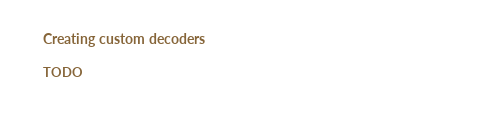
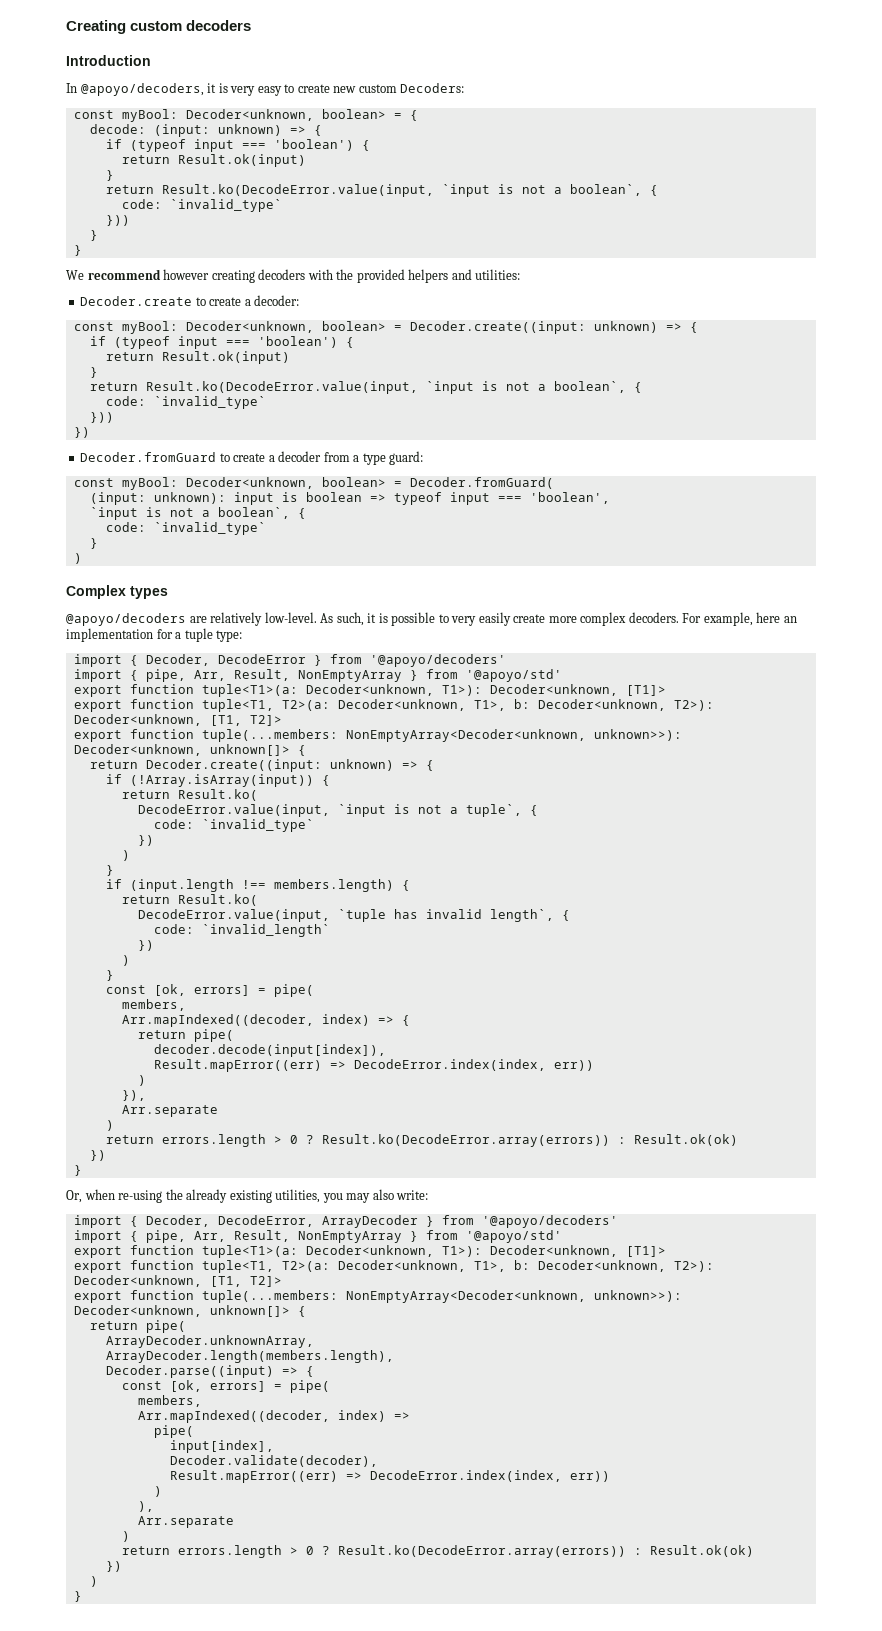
[43,67,83,77] TODO -> [66,55,151,66] [66,83,465,96] [73,109,418,122] [89,124,322,137] [105,139,370,152] [121,154,306,167] [105,170,114,181] [105,184,658,197] [121,199,282,212] [105,215,130,226] [89,230,98,241] [73,245,82,256] [66,269,521,283] [80,295,300,306] [73,321,698,334] [89,336,354,349] [105,351,290,364] [89,367,98,378] [89,381,642,394] [105,396,266,409] [89,412,114,423] [73,427,90,438] [80,451,424,465] [73,477,554,490] [89,492,610,505] [89,507,306,520] [105,522,266,535] [89,538,98,549] [73,553,82,564] [66,585,168,599] [66,612,797,626] [66,628,243,642] [73,654,506,667] [73,669,562,682] [73,684,666,697] [73,699,714,712] [73,714,282,726] [73,729,682,742] [73,744,306,756] [89,759,434,772] [105,774,330,787] [121,789,258,801] [137,804,538,817] [153,819,314,832] [137,835,154,846] [121,850,130,861] [105,865,114,876] [105,879,410,892] [121,894,258,906] [137,909,570,922] [153,924,330,937] [137,940,154,951] [121,955,130,966] [105,970,114,981] [105,984,314,997] [121,999,186,1011] [121,1014,410,1027] [137,1029,234,1042] [153,1044,386,1057] [153,1059,594,1072] [137,1075,146,1086] [121,1090,146,1101] [121,1105,218,1117] [105,1120,114,1131] [105,1134,738,1147] [89,1150,106,1161] [73,1165,82,1176] [66,1189,429,1203] [73,1215,618,1228] [73,1230,562,1243] [73,1245,666,1258] [73,1260,714,1273] [73,1275,282,1287] [73,1290,682,1303] [73,1305,306,1317] [89,1320,186,1333] [105,1335,314,1348] [105,1350,394,1363] [105,1365,314,1378] [121,1380,330,1393] [137,1395,202,1407] [137,1410,410,1423] [153,1425,194,1438] [169,1440,274,1453] [169,1455,378,1467] [169,1470,610,1483] [153,1486,162,1497] [137,1501,154,1512] [137,1516,234,1528] [121,1531,130,1542] [121,1545,754,1558] [105,1561,122,1572] [89,1576,98,1587] [73,1591,82,1602] Introduction // In @apoyo/decoders, it is very easy to create new custom Decoders: // const myBool: Decoder<unknown, boolean> = { // decode: (input: unknown) => { // if (typeof input === 'boolean') { // return Result.ok(input) // } // return Result.ko(DecodeError.value(input, `input is not a boolean`, { // code: `invalid_type` // })) // } // } // We recommend however creating decoders with the provided helpers and utilities: // Decoder.create to create a decoder: // const myBool: Decoder<unknown, boolean> = Decoder.create((input: unknown) => { // if (typeof input === 'boolean') { // return Result.ok(input) // } // return Result.ko(DecodeError.value(input, `input is not a boolean`, { // code: `invalid_type` // })) // }) // Decoder.fromGuard to create a decoder from a type guard: // const myBool: Decoder<unknown, boolean> = Decoder.fromGuard( // (input: unknown): input is boolean => typeof input === 'boolean', // `input is not a boolean`, { // code: `invalid_type` // } // ) // Complex types // @apoyo/decoders are relatively low-level. As such, it is possible to very easily create more complex decoders. For example, here an implementation for a tuple type: // import { Decoder, DecodeError } from '@apoyo/decoders' // import { pipe, Arr, Result, NonEmptyArray } from '@apoyo/std' // export function tuple<T1>(a: Decoder<unknown, T1>): Decoder<unknown, [T1]> // export function tuple<T1, T2>(a: Decoder<unknown, T1>, b: Decoder<unknown, T2>): Decoder<unknown, [T1, T2]> // export function tuple(...members: NonEmptyArray<Decoder<unknown, unknown>>): Decoder<unknown, unknown[]> { // return Decoder.create((input: unknown) => { // if (!Array.isArray(input)) { // return Result.ko( // DecodeError.value(input, `input is not a tuple`, { // code: `invalid_type` // }) // ) // } // if (input.length !== members.length) { // return Result.ko( // DecodeError.value(input, `tuple has invalid length`, { // code: `invalid_length` // }) // ) // } // const [ok, errors] = pipe( // members, // Arr.mapIndexed((decoder, index) => { // return pipe( // decoder.decode(input[index]), // Result.mapError((err) => DecodeError.index(index, err)) // ) // }), // Arr.separate // ) // return errors.length > 0 ? Result.ko(DecodeError.array(errors)) : Result.ok(ok) // }) // } // Or, when re-using the already existing utilities, you may also write: // import { Decoder, DecodeError, ArrayDecoder } from '@apoyo/decoders' // import { pipe, Arr, Result, NonEmptyArray } from '@apoyo/std' // export function tuple<T1>(a: Decoder<unknown, T1>): Decoder<unknown, [T1]> // export function tuple<T1, T2>(a: Decoder<unknown, T1>, b: Decoder<unknown, T2>): Decoder<unknown, [T1, T2]> // export function tuple(...members: NonEmptyArray<Decoder<unknown, unknown>>): Decoder<unknown, unknown[]> { // return pipe( // ArrayDecoder.unknownArray, // ArrayDecoder.length(members.length), // Decoder.parse((input) => { // const [ok, errors] = pipe( // members, // Arr.mapIndexed((decoder, index) => // pipe( // input[index], // Decoder.validate(decoder), // Result.mapError((err) => DecodeError.index(index, err)) // ) // ), // Arr.separate // ) // return errors.length > 0 ? Result.ko(DecodeError.array(errors)) : Result.ok(ok) // }) // ) // }

